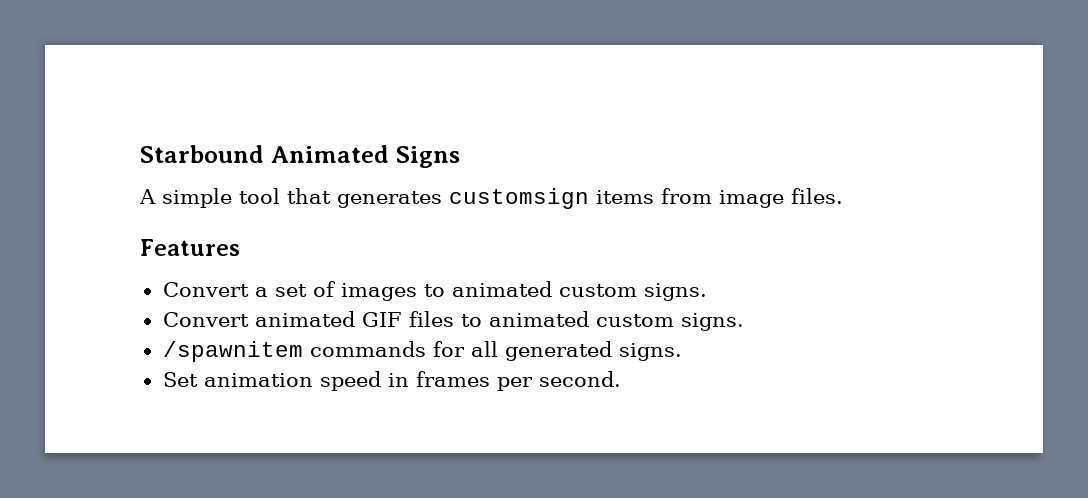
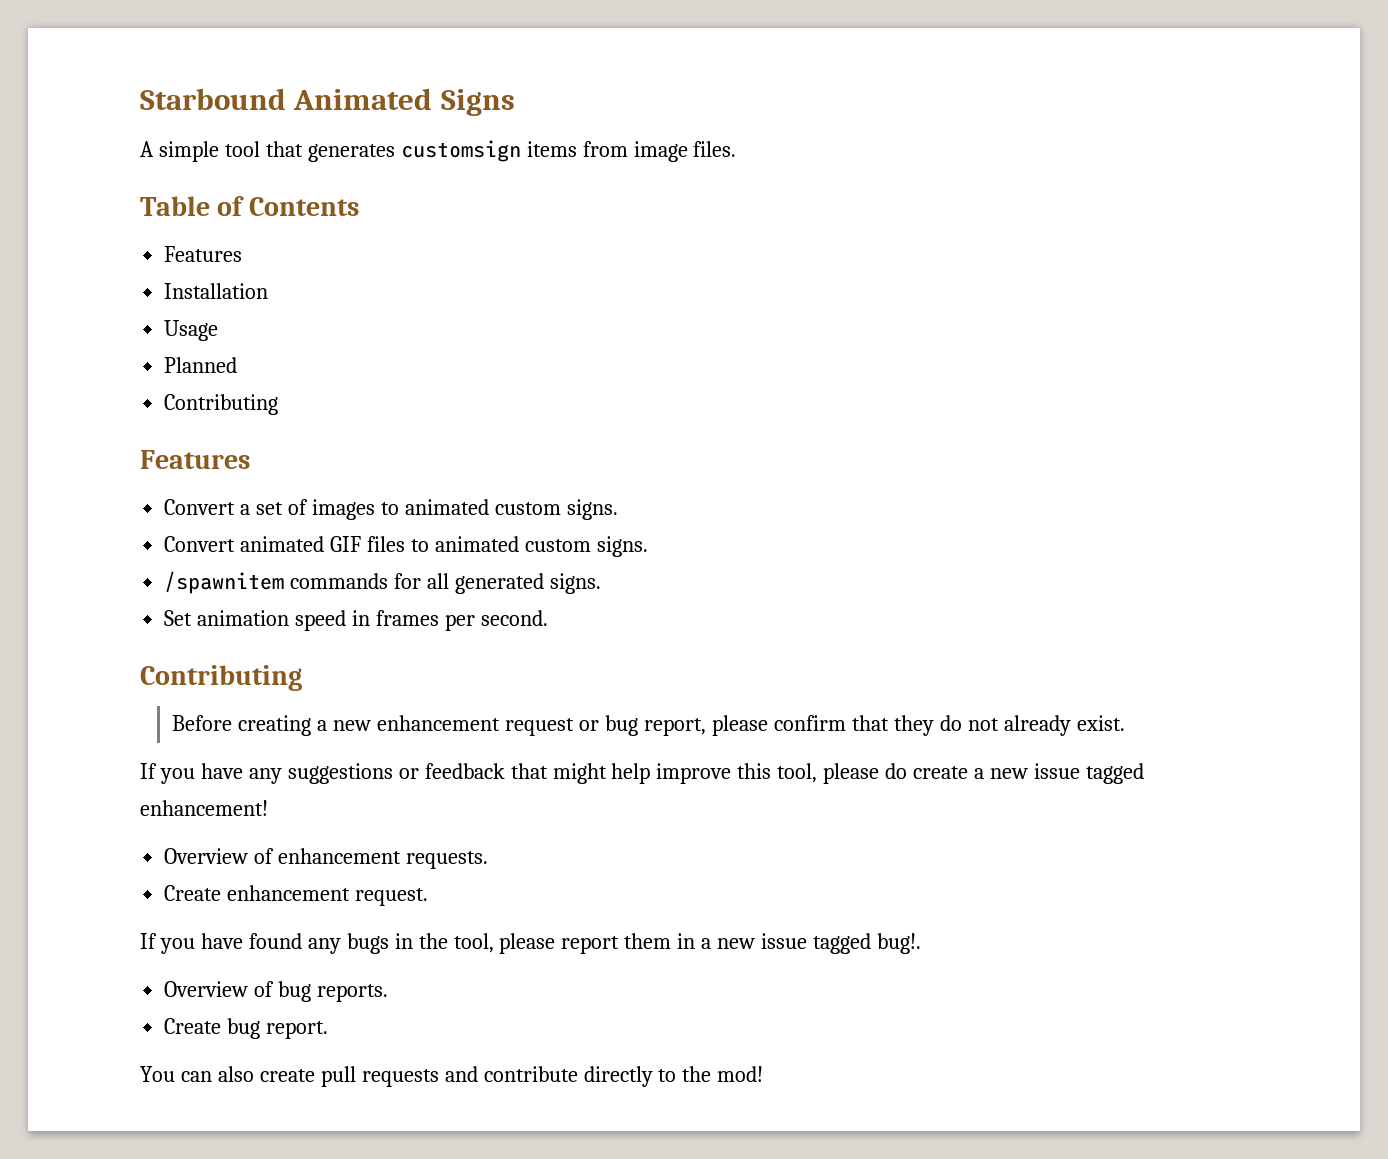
(843, 196) none -> [140,196,359,216] [164,246,243,262] [164,283,269,299] [164,320,219,341] [164,357,238,373] [164,394,279,415] // Table of Contents // Features // Installation // Usage // Planned // Contributing
(621, 379) none -> [140,665,302,691] [172,715,1125,736] [140,763,1144,784] [140,800,268,816] [164,848,489,869] [164,885,429,906] [140,933,921,954] [164,981,389,1002] [164,1018,329,1039] [140,1066,764,1087] // Contributing // Before creating a new enhancement request or bug report, please confirm that they do not already exist. // If you have any suggestions or feedback that might help improve this tool, please do create a new issue tagged enhancement! // Overview of enhancement requests. // Create enhancement request. // If you have found any bugs in the tool, please report them in a new issue tagged bug!. // Overview of bug reports. // Create bug report. // You can also create pull requests and contribute directly to the mod!

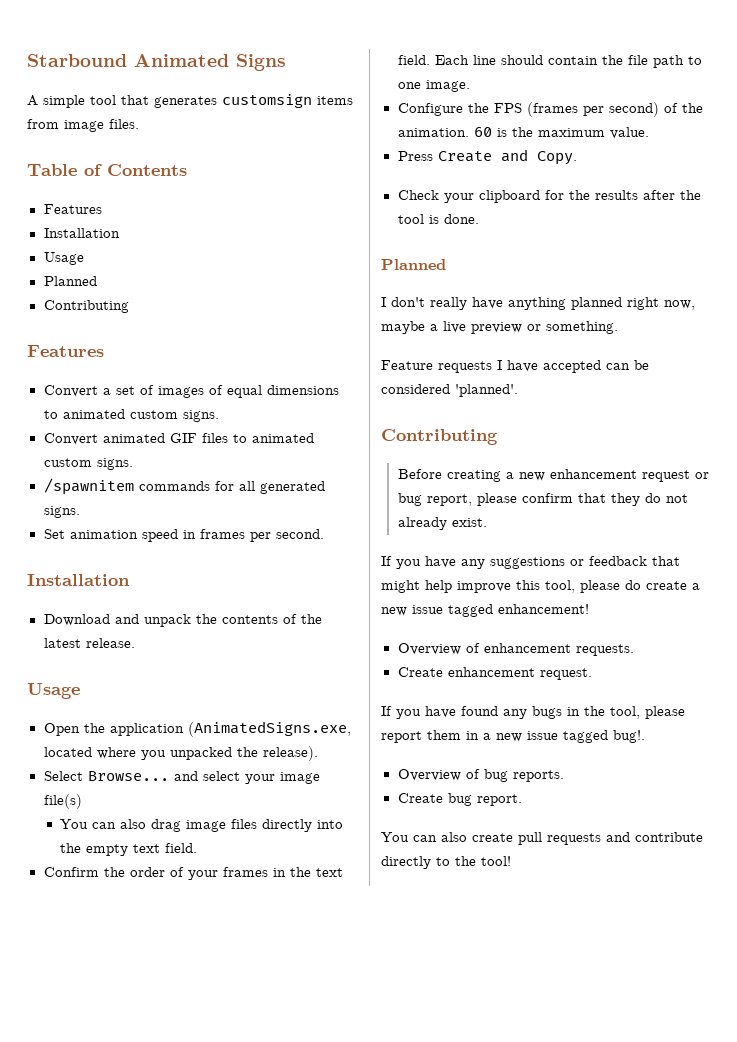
(375, 509) none -> [208,385,339,398] of equal dimensions
(548, 618) none -> [27,574,130,586] [43,614,322,627] [43,638,135,648] [27,683,80,699] [43,721,351,737] [43,746,318,761] [43,771,320,784] [43,794,82,809] [60,819,344,832] [60,843,198,856] [43,867,343,880] [397,55,702,68] [397,80,470,92] [397,102,703,117] [397,127,649,139] [397,149,577,165] [397,190,701,203] [397,214,479,224] [381,259,446,270] [381,297,695,310] [381,321,618,334] [381,360,649,373] [381,384,518,397] // Installation // Download and unpack the contents of the latest release. // Usage // Open the application (AnimatedSigns.exe, located where you unpacked the release). // Select Browse... and select your image file(s) // You can also drag image files directly into the empty text field. // Confirm the order of your frames in the text field. Each line should contain the file path to one image. // Configure the FPS (frames per second) of the animation. 60 is the maximum value. // Press Create and Copy. // Check your clipboard for the results after the tool is done. // Planned // I don't really have anything planned right now, maybe a live preview or something. // Feature requests I have accepted can be considered 'planned'.
[717,1066,764,1082] mod! -> [481,856,511,866] tool!

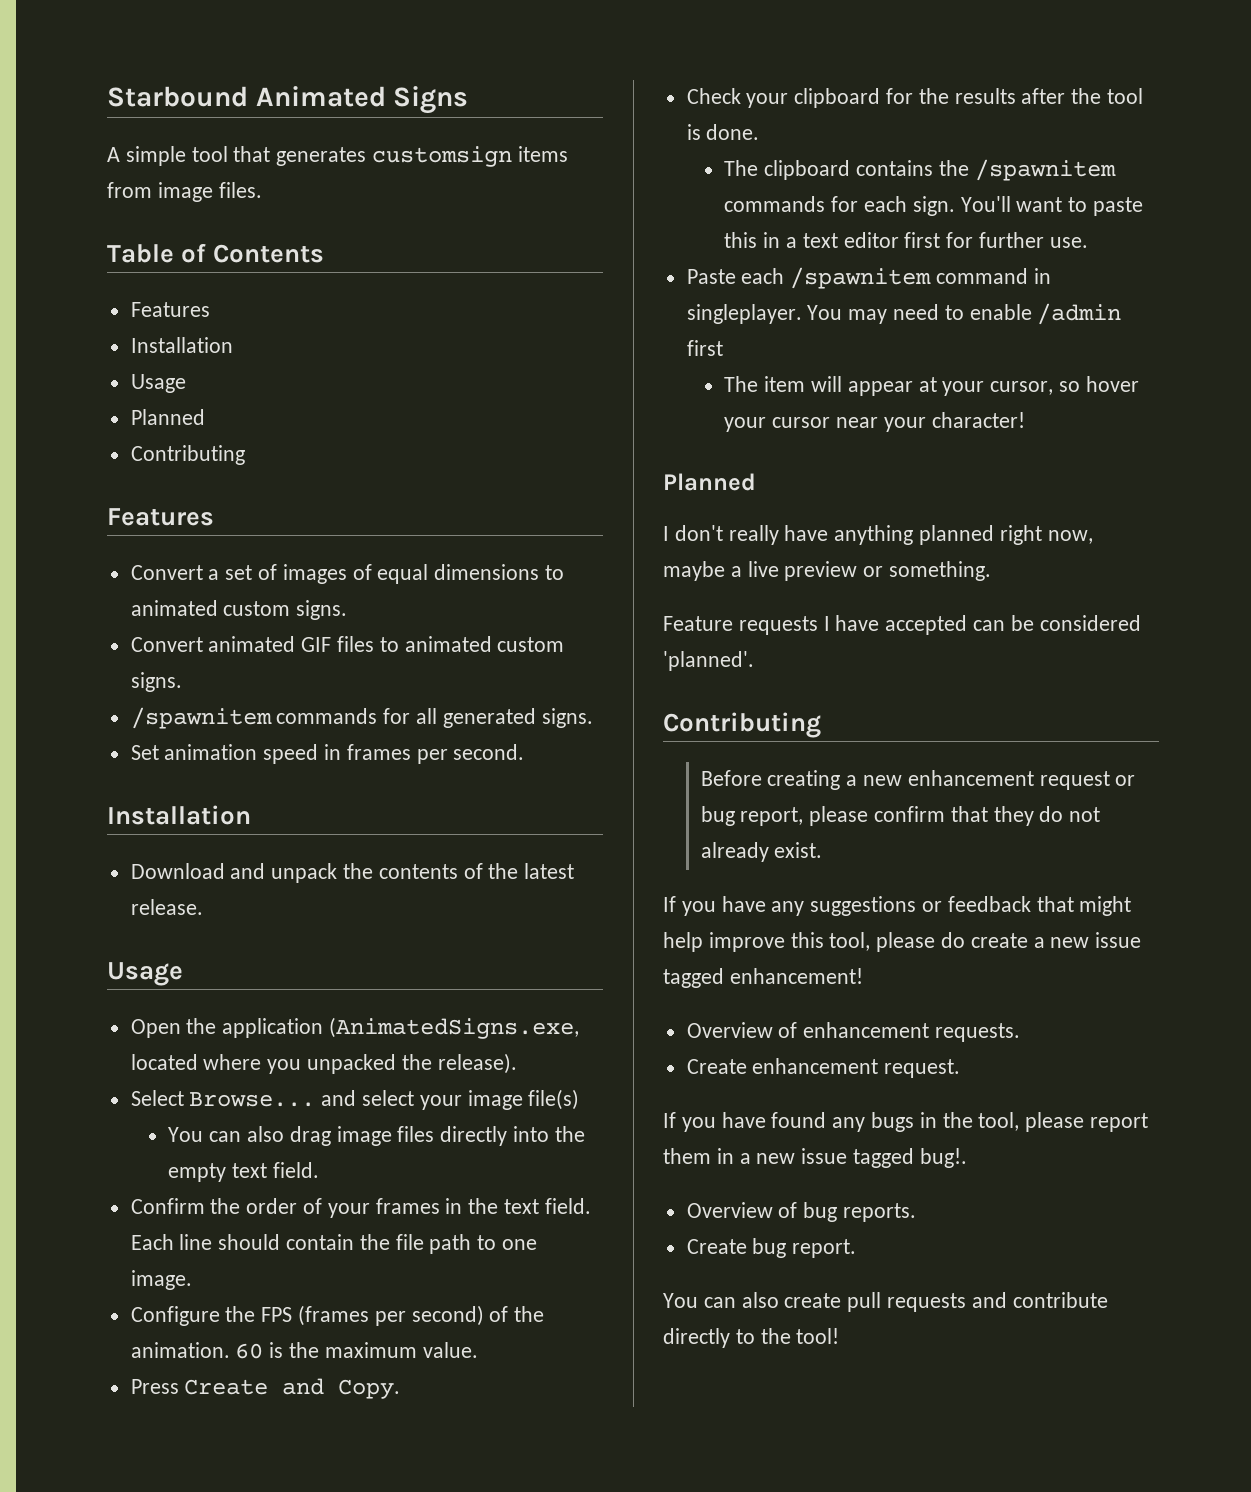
(479, 219) none -> [724,159,1116,181] [724,196,1143,216] [724,232,1088,248] [686,267,1051,289] [686,303,1122,325] [686,340,723,356] [724,376,1139,396] [724,412,1025,432] // The clipboard contains the /spawnitem commands for each sign. You'll want to paste this in a text editor first for further use. // Paste each /spawnitem command in singleplayer. You may need to enable /admin first // The item will appear at your cursor, so hover your cursor near your character!

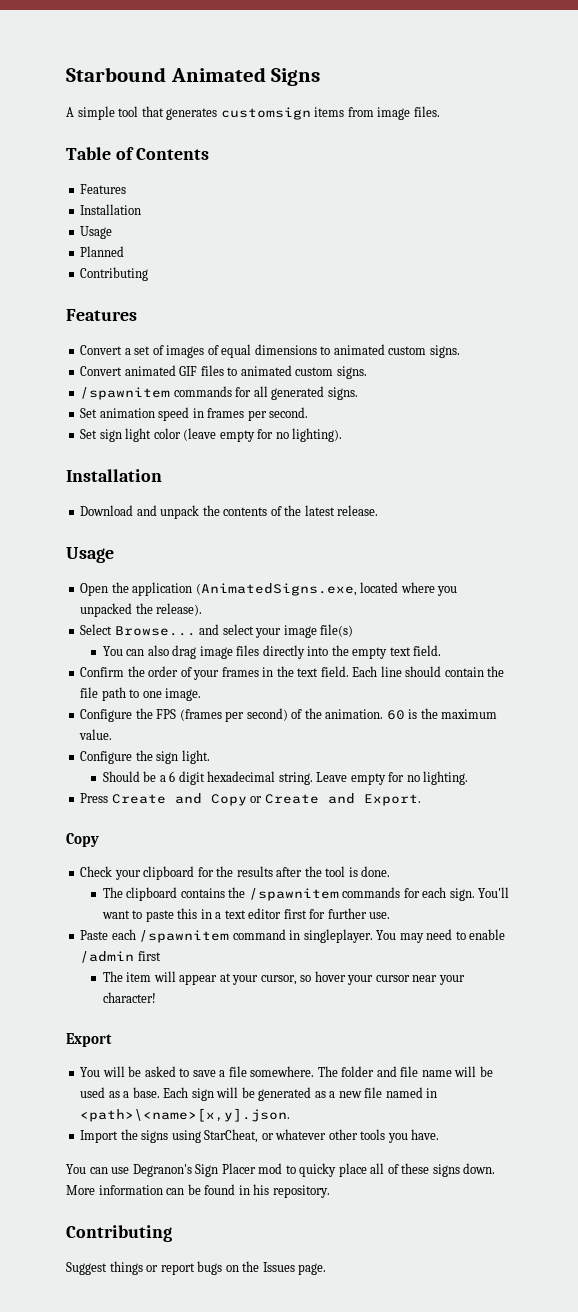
(525, 752) none -> [80,428,343,442] // Set sign light color (leave empty for no lighting).
[130,1378,401,1399] Press Create and Copy. -> [80,750,210,764] [102,771,469,785] [80,793,421,806] [66,833,99,847] Configure the sign light. // Should be a 6 digit hexadecimal string. Leave empty for no lighting. // Press Create and Copy or Create and Export. // Copy
[663,473,756,491] [663,525,1093,545] [663,561,992,581] [663,615,1141,635] [663,651,754,671] [663,712,821,738] [700,770,1136,790] [700,806,1101,826] [700,842,823,862] [663,896,1132,916] [663,932,1142,952] [663,968,863,988] [686,1022,1021,1042] [686,1058,961,1078] [663,1112,1149,1132] [663,1148,967,1168] [686,1202,917,1222] [686,1238,857,1258] [663,1292,1108,1312] [663,1328,840,1348] Planned // I don't really have anything planned right now, maybe a live preview or something. // Feature requests I have accepted can be considered 'planned'. // Contributing // Before creating a new enhancement request or bug report, please confirm that they do not already exist. // If you have any suggestions or feedback that might help improve this tool, please do create a new issue tagged enhancement! // Overview of enhancement requests. // Create enhancement request. // If you have found any bugs in the tool, please report them in a new issue tagged bug!. // Overview of bug reports. // Create bug report. // You can also create pull requests and contribute directly to the tool! -> [66,1033,112,1047] [80,1066,493,1077] [80,1087,438,1101] [80,1108,291,1122] [80,1129,440,1143] [66,1163,496,1177] [66,1184,330,1198] [66,1225,172,1242] [66,1261,327,1275] Export // You will be asked to save a file somewhere. The folder and file name will be used as a base. Each sign will be generated as a new file named in <path>\<name>[x,y].json. // Import the signs using StarCheat, or whatever other tools you have. // You can use Degranon's Sign Placer mod to quicky place all of these signs down. More information can be found in his repository. // Contributing // Suggest things or report bugs on the Issues page.

